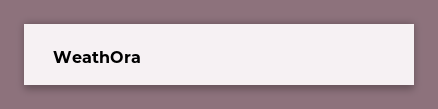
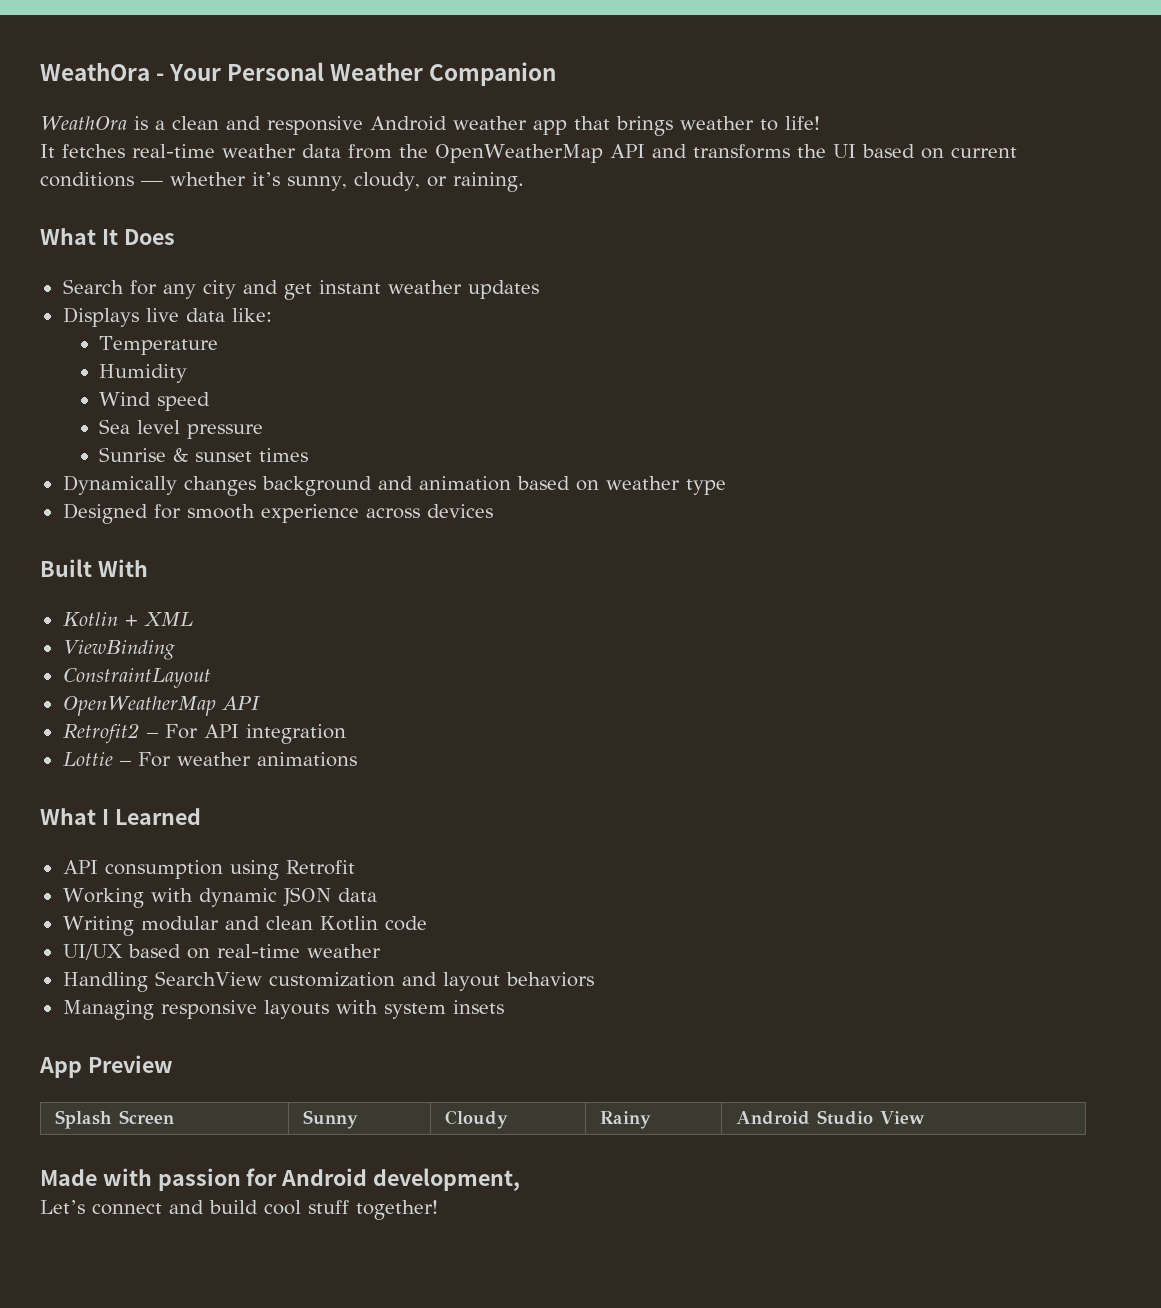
[53,51,141,63] WeathOra -> [40,62,557,86] [40,116,820,136] [40,144,1017,163] [40,172,524,192] [40,228,175,245] [62,279,539,300] [62,307,272,327] [99,336,219,355] [99,364,188,383] [99,392,211,411] [99,419,264,439] [99,447,309,462] [62,475,726,496] [62,503,493,524] [40,559,148,577] [62,612,193,626] [62,640,175,660] [62,668,211,688] [62,696,261,716] [62,723,346,744] [62,752,357,767] [40,808,201,825] [62,860,355,880] [62,887,377,908] [62,916,427,936] [62,944,381,960] [62,971,594,992] [62,1000,504,1020] [39,1055,173,1078] [54,1110,174,1129] [302,1110,358,1129] [444,1110,508,1129] [599,1111,651,1129] [735,1110,925,1125] [40,1168,521,1191] [40,1200,438,1220] WeathOra - Your Personal Weather Companion // WeathOra is a clean and responsive Android weather app that brings weather to life! // It fetches real-time weather data from the OpenWeatherMap API and transforms the UI based on current conditions — whether it’s sunny, cloudy, or raining. // What It Does // Search for any city and get instant weather updates // Displays live data like: // Temperature // Humidity // Wind speed // Sea level pressure // Sunrise & sunset times // Dynamically changes background and animation based on weather type // Designed for smooth experience across devices // Built With // Kotlin + XML // ViewBinding // ConstraintLayout // OpenWeatherMap API // Retrofit2 – For API integration // Lottie – For weather animations // What I Learned // API consumption using Retrofit // Working with dynamic JSON data // Writing modular and clean Kotlin code // UI/UX based on real-time weather // Handling SearchView customization and layout behaviors // Managing responsive layouts with system insets // App Preview // Splash Screen | Sunny | Cloudy | Rainy | Android Studio View // Made with passion for Android development, // Let’s connect and build cool stuff together!

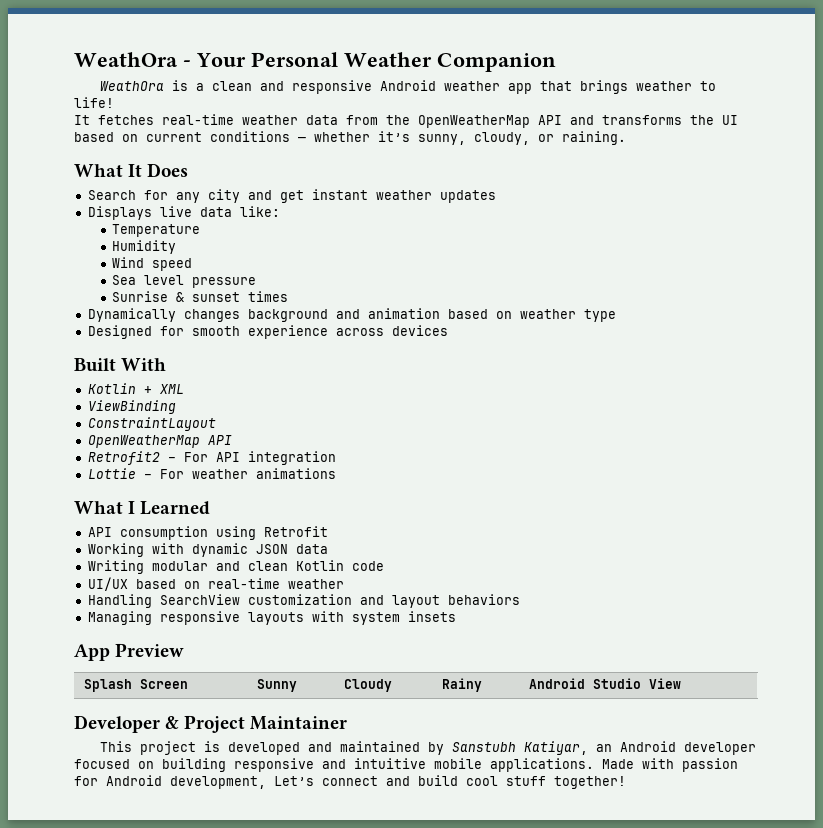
(925, 1117) none -> [74,715,348,733] [100,741,757,755] [74,758,594,772] Developer & Project Maintainer // This project is developed and maintained by Sanstubh Katiyar, an Android developer focused on building responsive and intuitive mobile applications.
(521, 1179) // -> (266, 782) none

